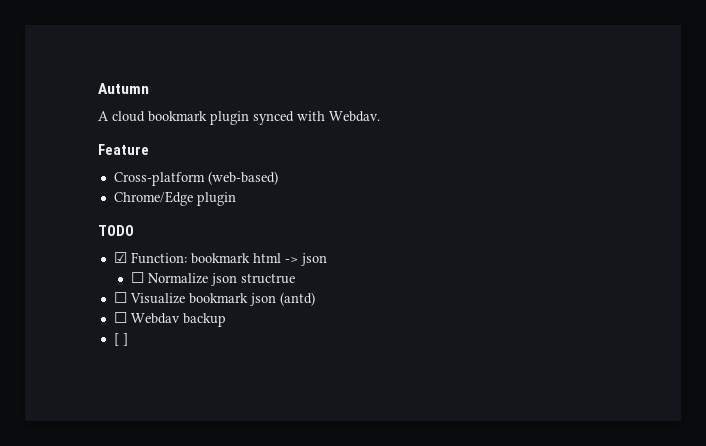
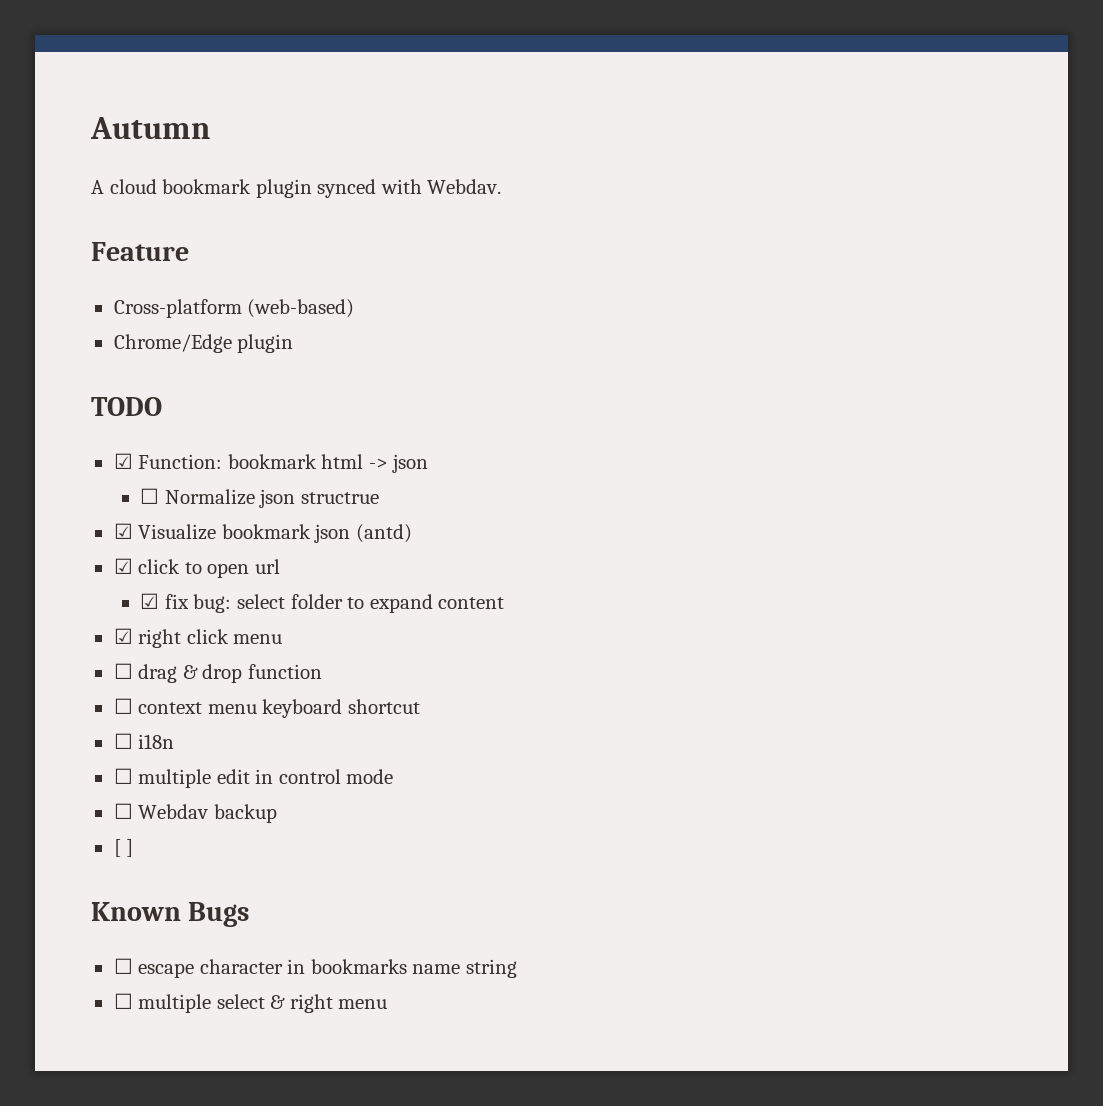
[113,292,127,303] ☐ -> [113,523,133,539] ☑
(315, 299) none -> [113,558,280,578] [140,593,505,613] [113,628,283,648] [113,663,322,683] [113,698,420,718] [113,733,175,749] [113,768,394,788] // ☑ click to open url // ☑ fix bug: select folder to expand content // ☑ right click menu // ☐ drag & drop function // ☐ context menu keyboard shortcut // ☐ i18n // ☐ multiple edit in control mode
(128, 339) none -> [91,902,250,927] [113,958,517,978] [113,993,388,1013] // Known Bugs // ☐ escape character in bookmarks name string // ☐ multiple select & right menu

